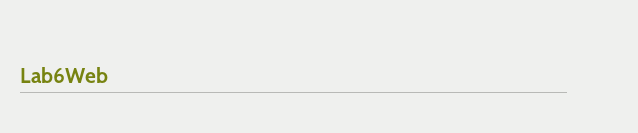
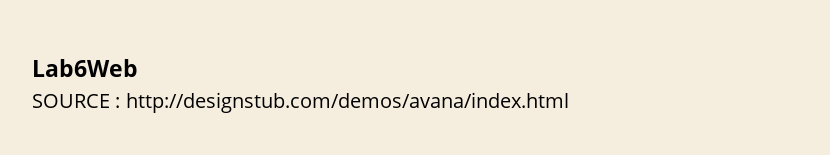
(108, 75) none -> [32,92,569,113] // SOURCE : http://designstub.com/demos/avana/index.html

